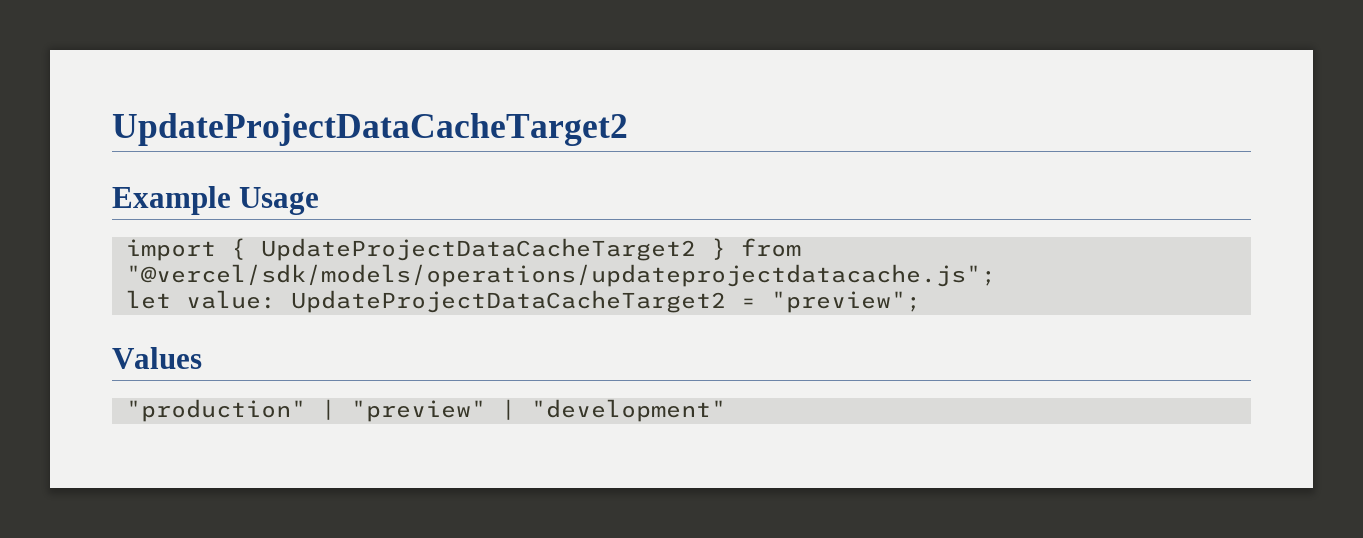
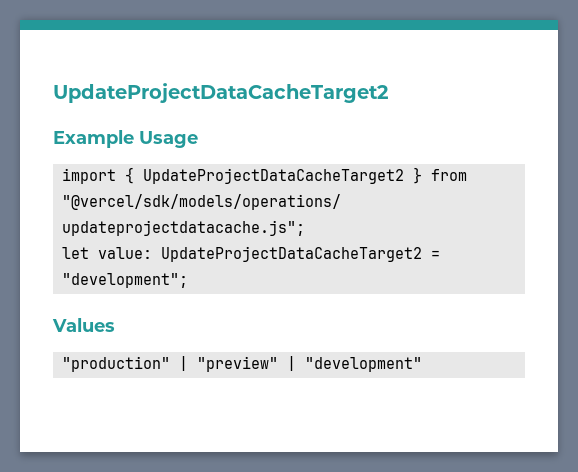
[771,291,922,313] "preview"; -> [62,273,189,288] "development";

